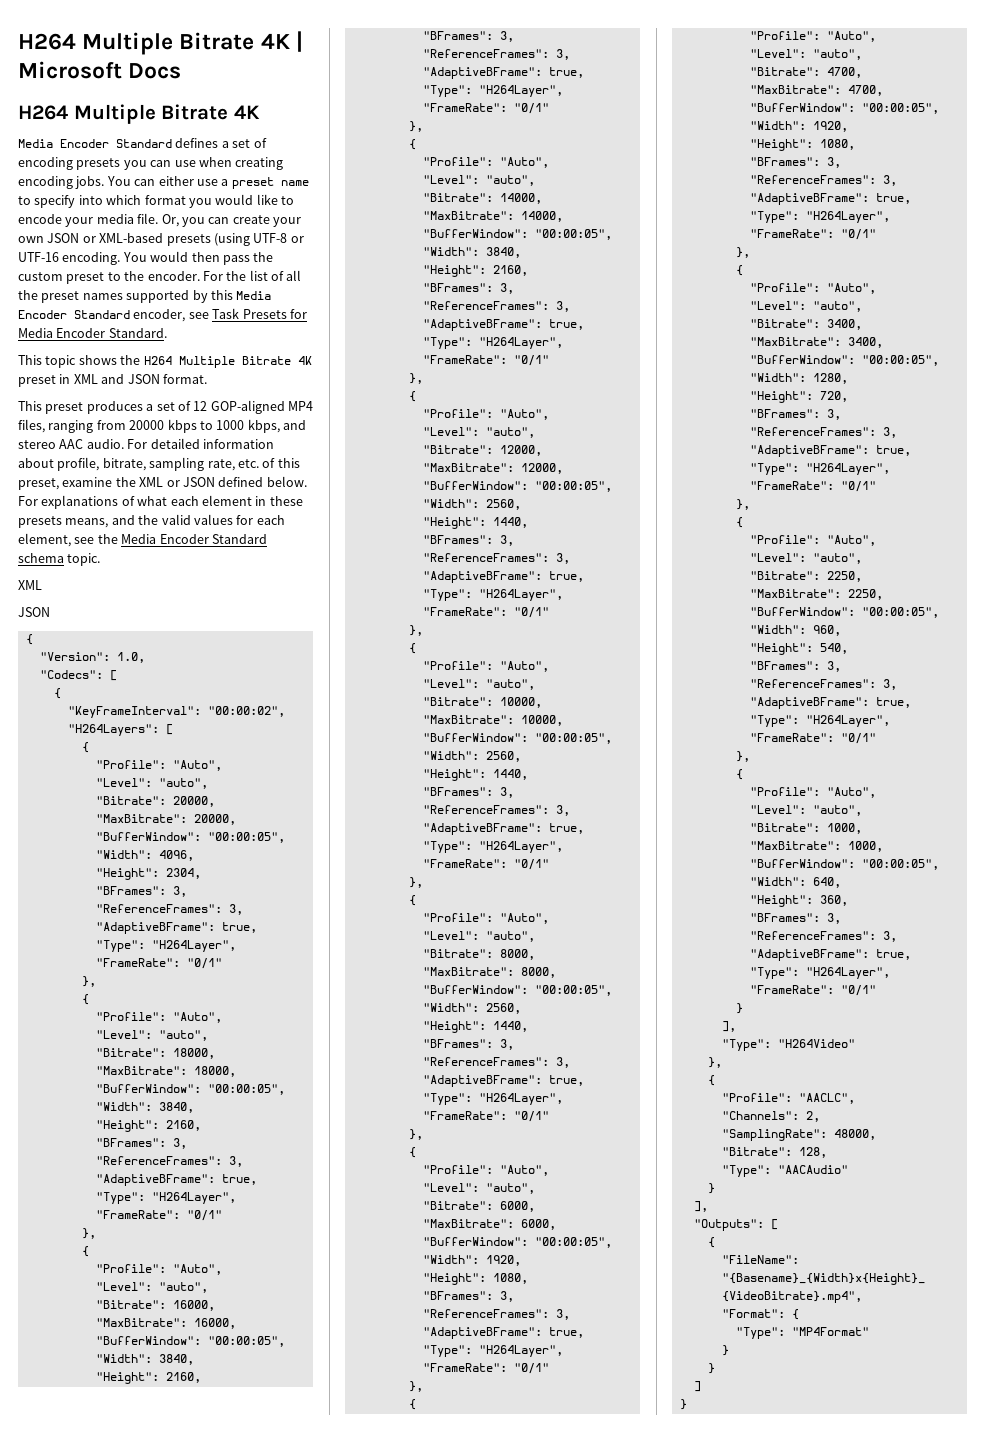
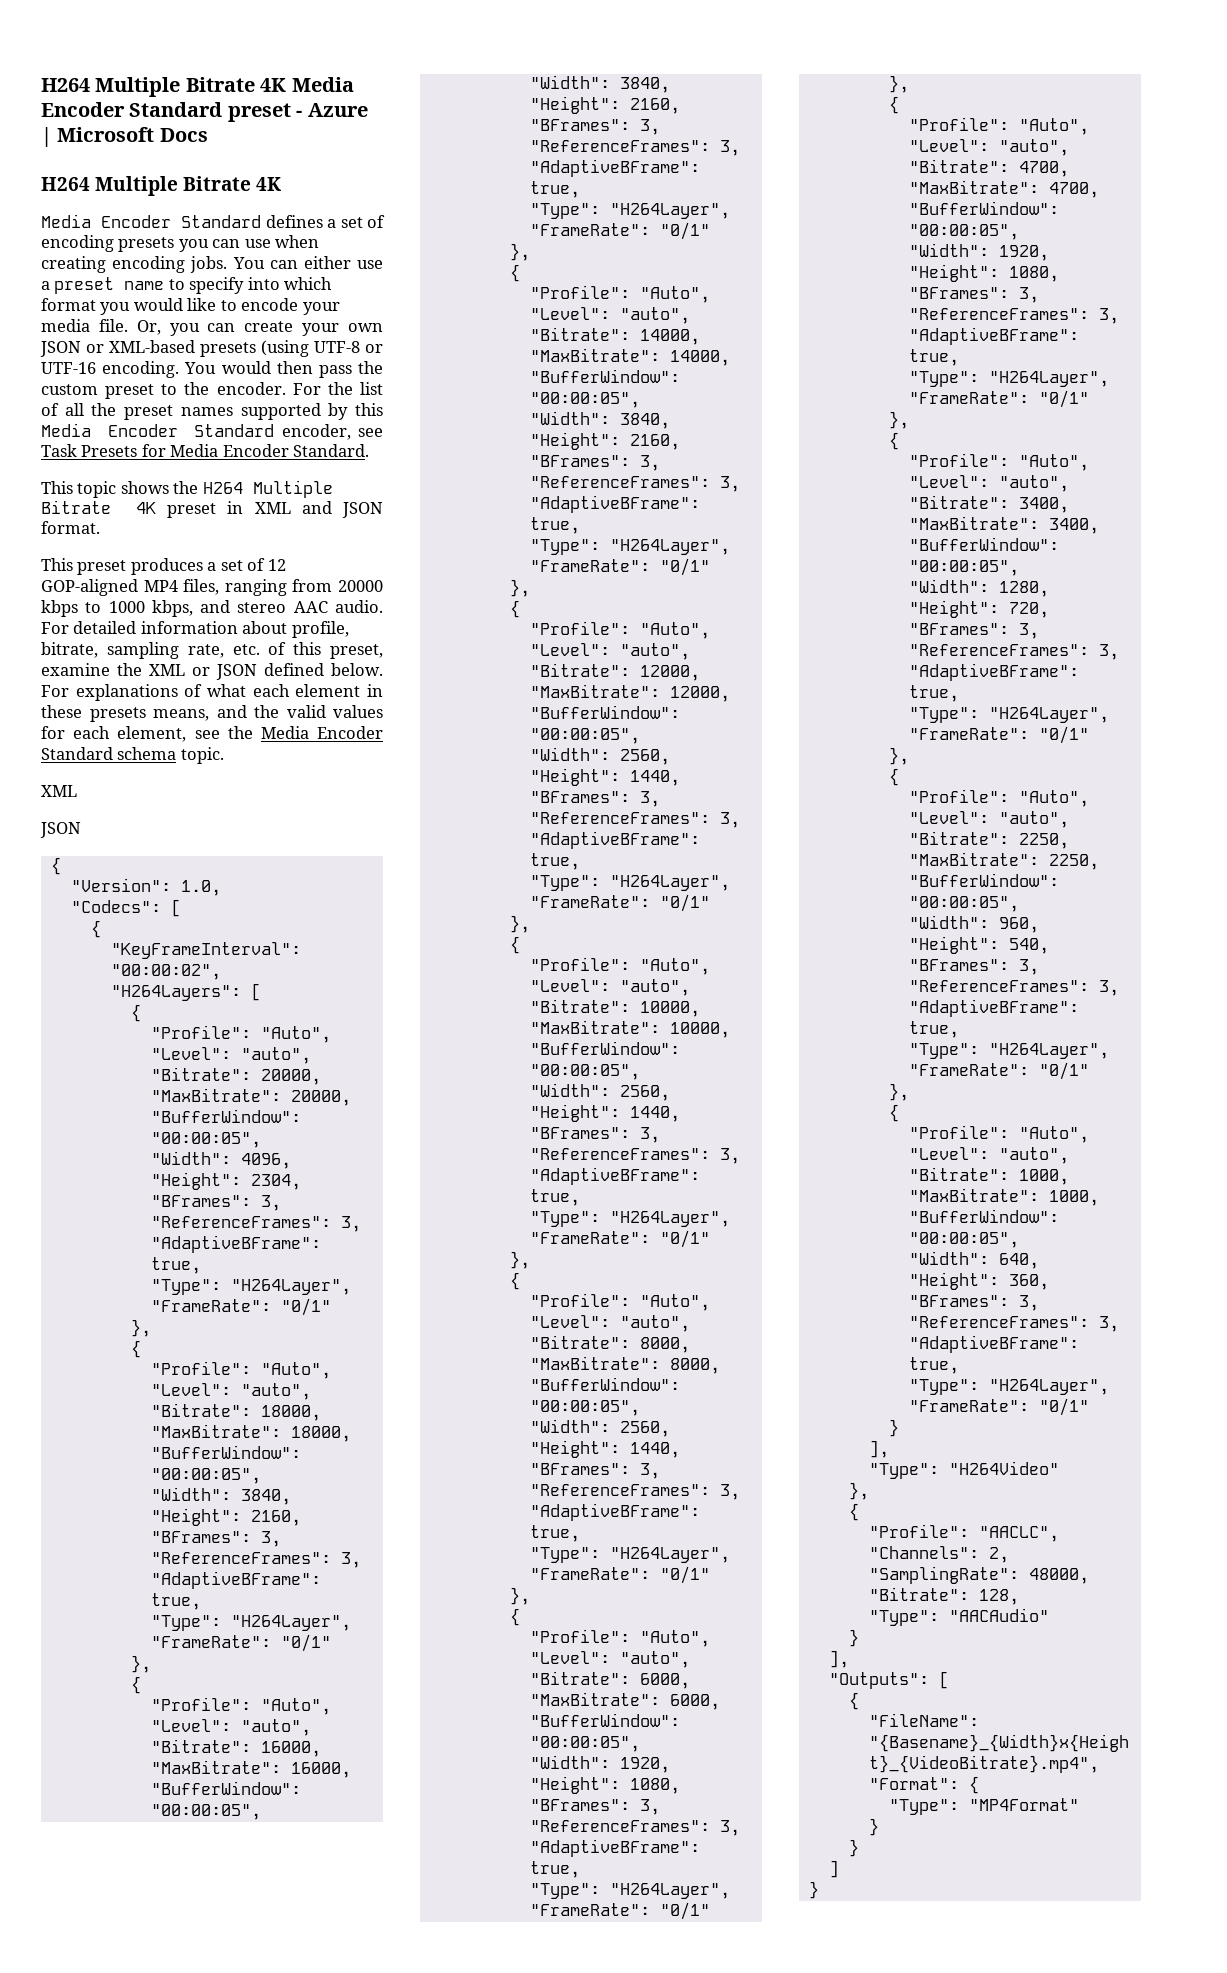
[18,32,290,55] H264 Multiple Bitrate 4K -> [41,77,354,97] [41,102,368,122] H264 Multiple Bitrate 4K Media Encoder Standard preset - Azure

